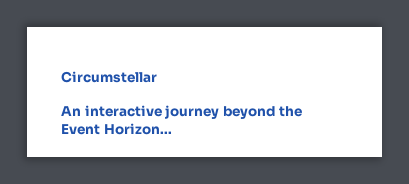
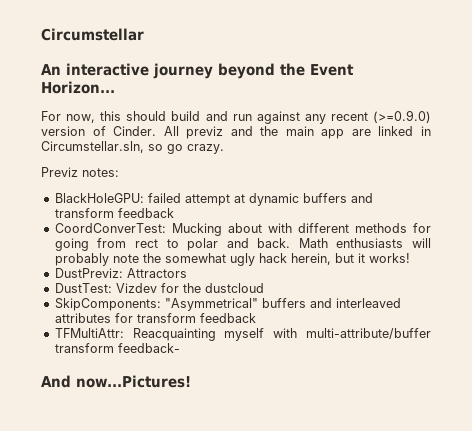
(172, 129) none -> [41,110,432,124] [41,126,431,139] [41,141,224,154] [41,167,119,177] [54,193,373,206] [54,208,174,218] [54,223,431,236] [54,238,431,251] [54,253,410,266] [54,268,187,278] [54,283,264,293] [54,298,401,311] [54,313,256,323] [54,328,431,341] [54,343,180,353] [41,375,191,388] // For now, this should build and run against any recent (>=0.9.0) version of Cinder. All previz and the main app are linked in Circumstellar.sln, so go crazy. // Previz notes: // BlackHoleGPU: failed attempt at dynamic buffers and transform feedback // CoordConverTest: Mucking about with different methods for going from rect to polar and back. Math enthusiasts will probably note the somewhat ugly hack herein, but it works! // DustPreviz: Attractors // DustTest: Vizdev for the dustcloud // SkipComponents: "Asymmetrical" buffers and interleaved attributes for transform feedback // TFMultiAttr: Reacquainting myself with multi-attribute/buffer transform feedback- // And now...Pictures!

